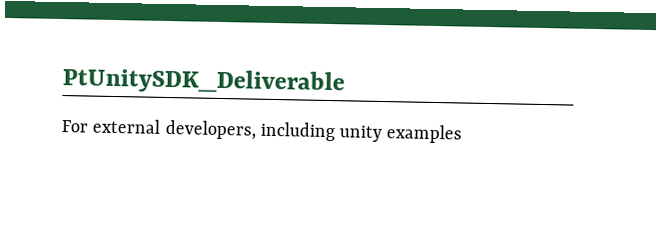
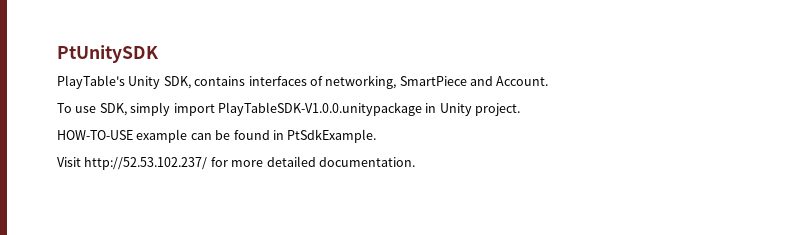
[62,67,345,96] [61,118,463,144] PtUnitySDK_Deliverable // For external developers, including unity examples -> [57,45,159,63] [57,75,549,89] [57,102,520,116] [57,129,377,143] [57,156,415,170] PtUnitySDK // PlayTable's Unity SDK, contains interfaces of networking, SmartPiece and Account. // To use SDK, simply import PlayTableSDK-V1.0.0.unitypackage in Unity project. // HOW-TO-USE example can be found in PtSdkExample. // Visit http://52.53.102.237/ for more detailed documentation.

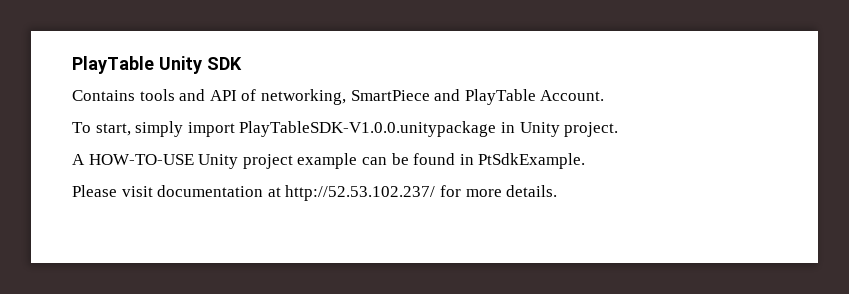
[57,45,159,63] [57,75,307,89] PtUnitySDK // PlayTable's Unity SDK, contains interfaces -> [72,56,242,74] [72,89,237,101] PlayTable Unity SDK // Contains tools and API
(493, 81) none -> [464,89,536,105] PlayTable
[75,103,127,116] use SDK, -> [95,123,131,136] start,
[57,130,133,140] HOW-TO-USE -> [72,154,293,169] A HOW-TO-USE Unity project
[57,157,81,167] Visit -> [72,185,281,197] Please visit documentation at
[266,156,415,167] detailed documentation. -> [506,185,558,197] details.

